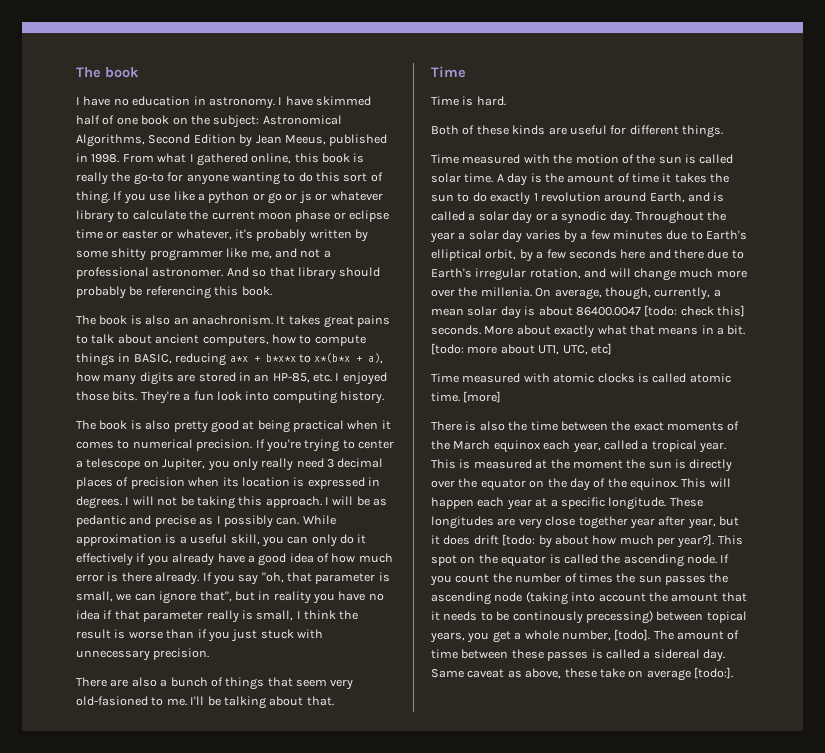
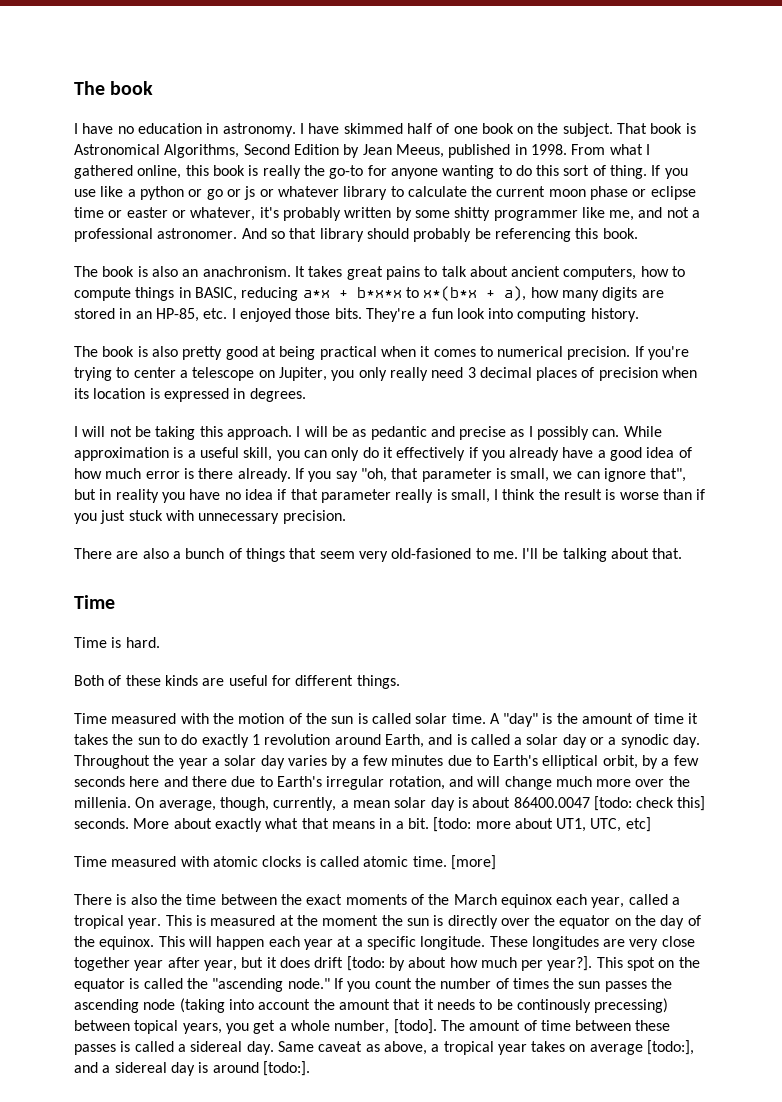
[213,115,260,128] subject: -> [562,123,696,137] subject. That book is
(122, 502) none -> (306, 395) //
[507,173,528,186] day -> [503,713,539,727] "day"
[623,554,717,567] ascending node. -> [212,978,330,992] "ascending node."
[564,668,691,681] these take on average -> [431,1040,695,1055] [74,1062,259,1076] a tropical year takes on average [todo:], and a sidereal day is around

